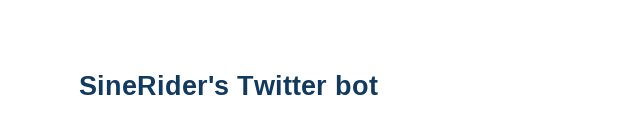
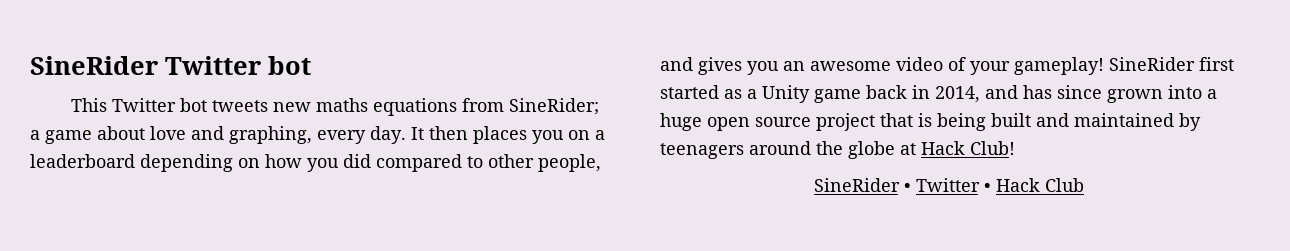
[79,75,378,95] SineRider's Twitter bot -> [30,56,311,75] [70,98,599,116] [30,126,605,144] [30,154,601,172] [660,57,1234,75] [660,85,1217,103] [660,113,1201,131] [660,141,1015,159] [813,178,1084,192] SineRider Twitter bot // This Twitter bot tweets new maths equations from SineRider; a game about love and graphing, every day. It then places you on a leaderboard depending on how you did compared to other people, and gives you an awesome video of your gameplay! SineRider first started as a Unity game back in 2014, and has since grown into a huge open source project that is being built and maintained by teenagers around the globe at Hack Club! // SineRider • Twitter • Hack Club

